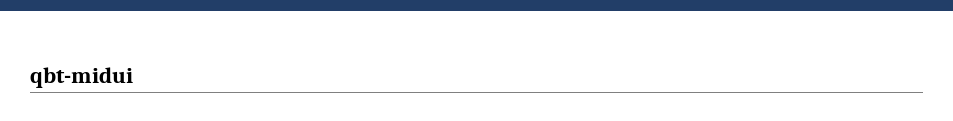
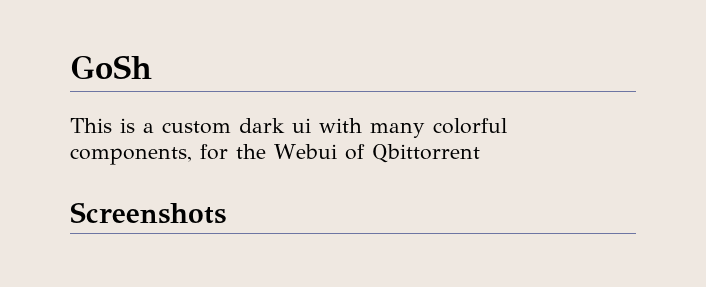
[30,67,133,88] qbt-midui -> [70,55,152,79] [70,118,507,138] [70,144,480,165] [70,202,226,224] GoSh // This is a custom dark ui with many colorful components, for the Webui of Qbittorrent // Screenshots

